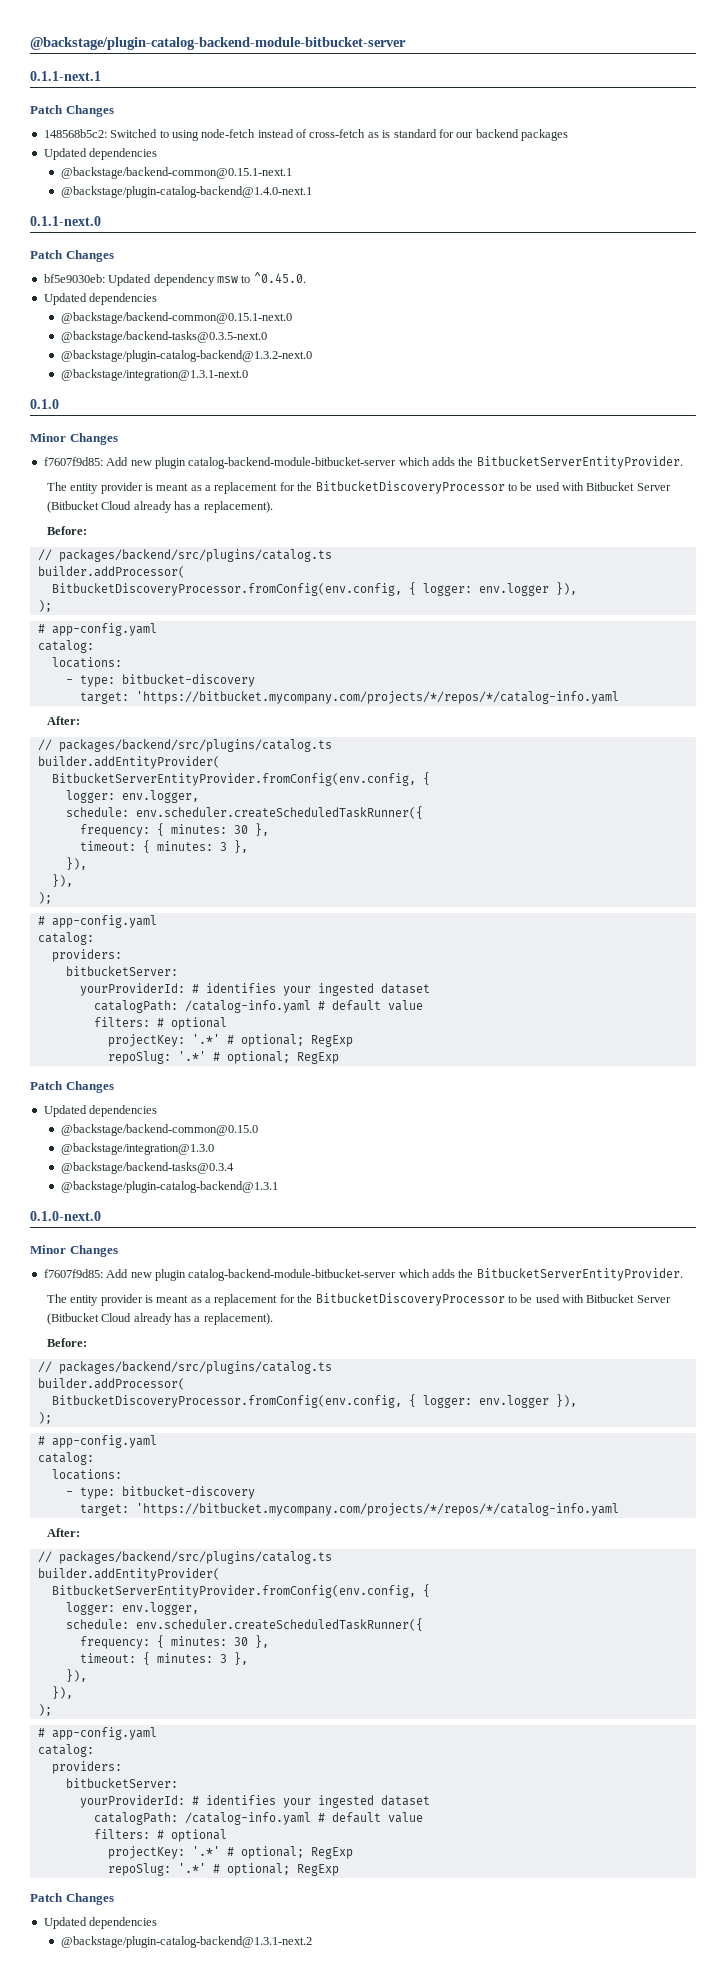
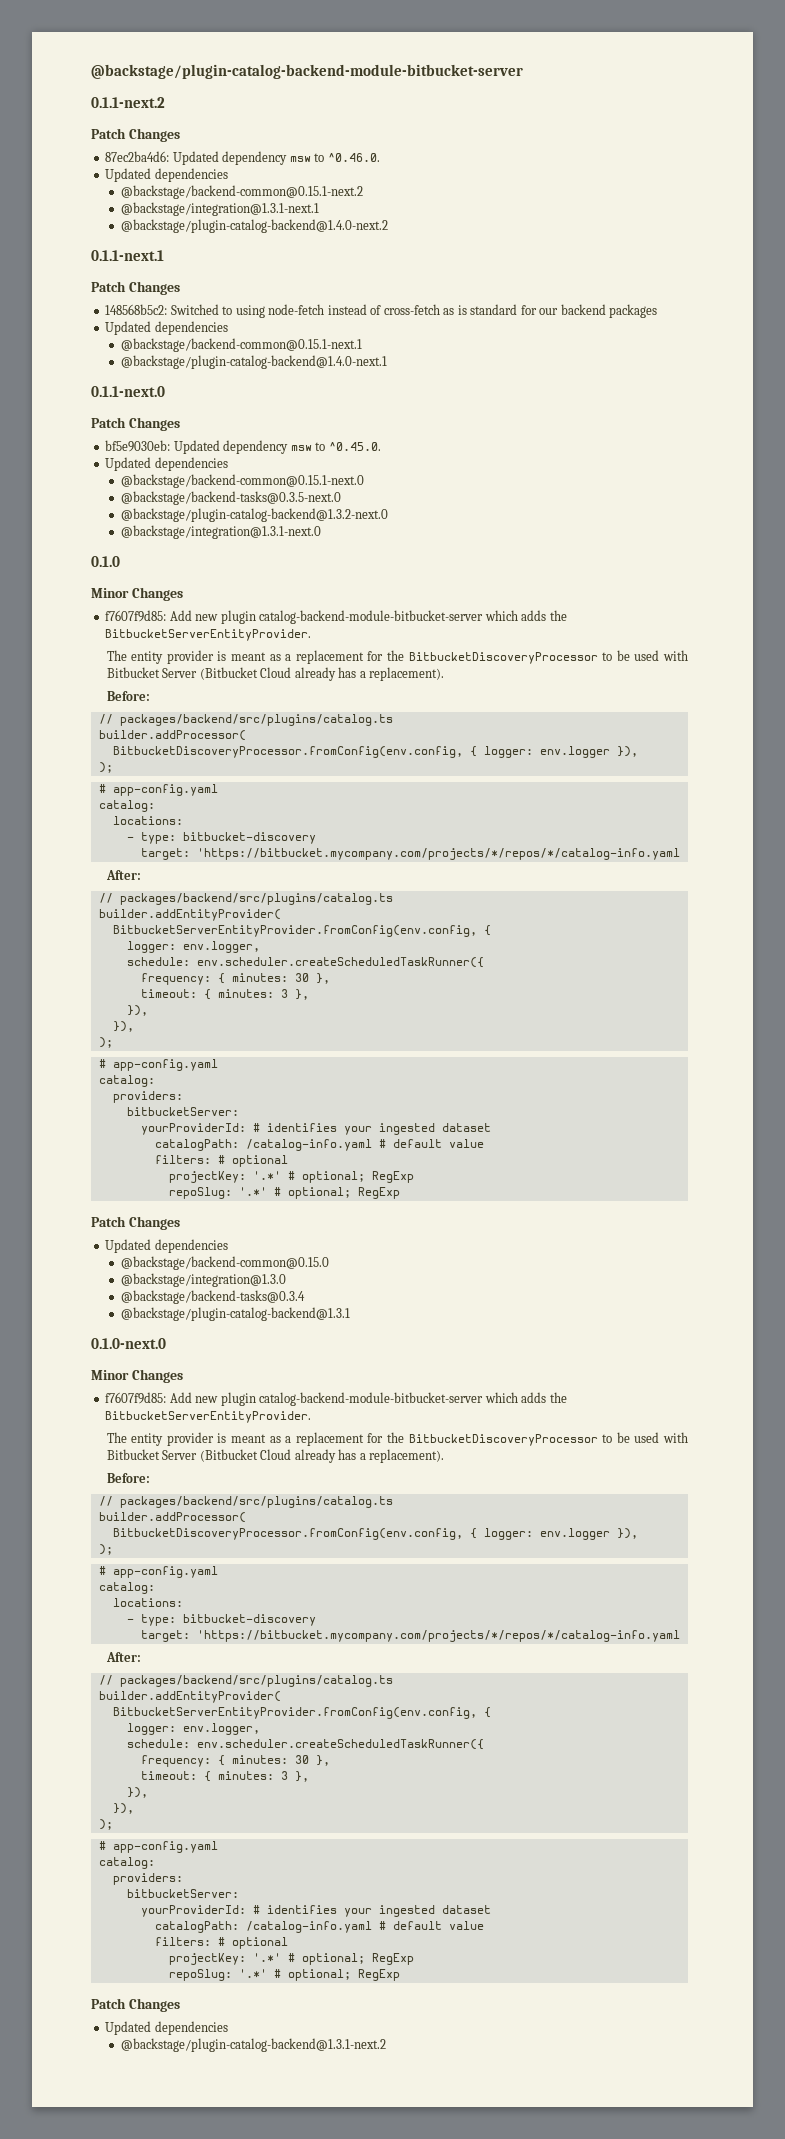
(406, 43) none -> [91,97,165,108] [91,128,180,142] [105,151,380,165] [105,168,228,182] [120,185,363,199] [120,202,319,216] [120,219,388,233] // 0.1.1-next.2 // Patch Changes // 87ec2ba4d6: Updated dependency msw to ^0.46.0. // Updated dependencies // @backstage/backend-common@0.15.1-next.2 // @backstage/integration@1.3.1-next.1 // @backstage/plugin-catalog-backend@1.4.0-next.2

